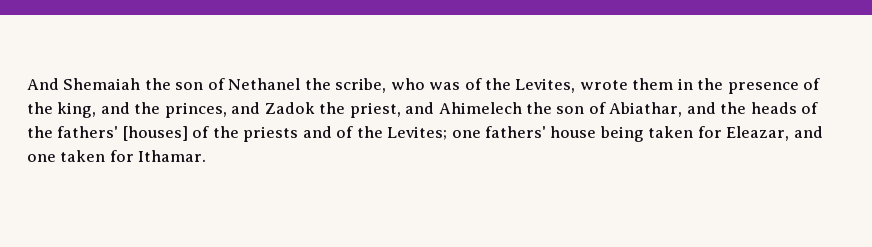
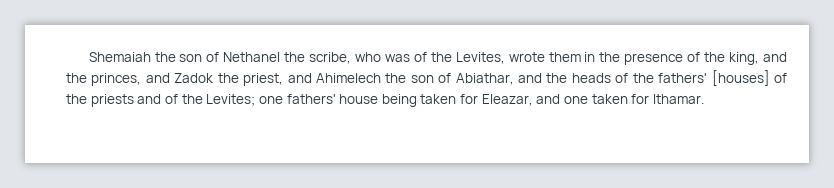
[27,78,59,90] And -> (88, 57) none

